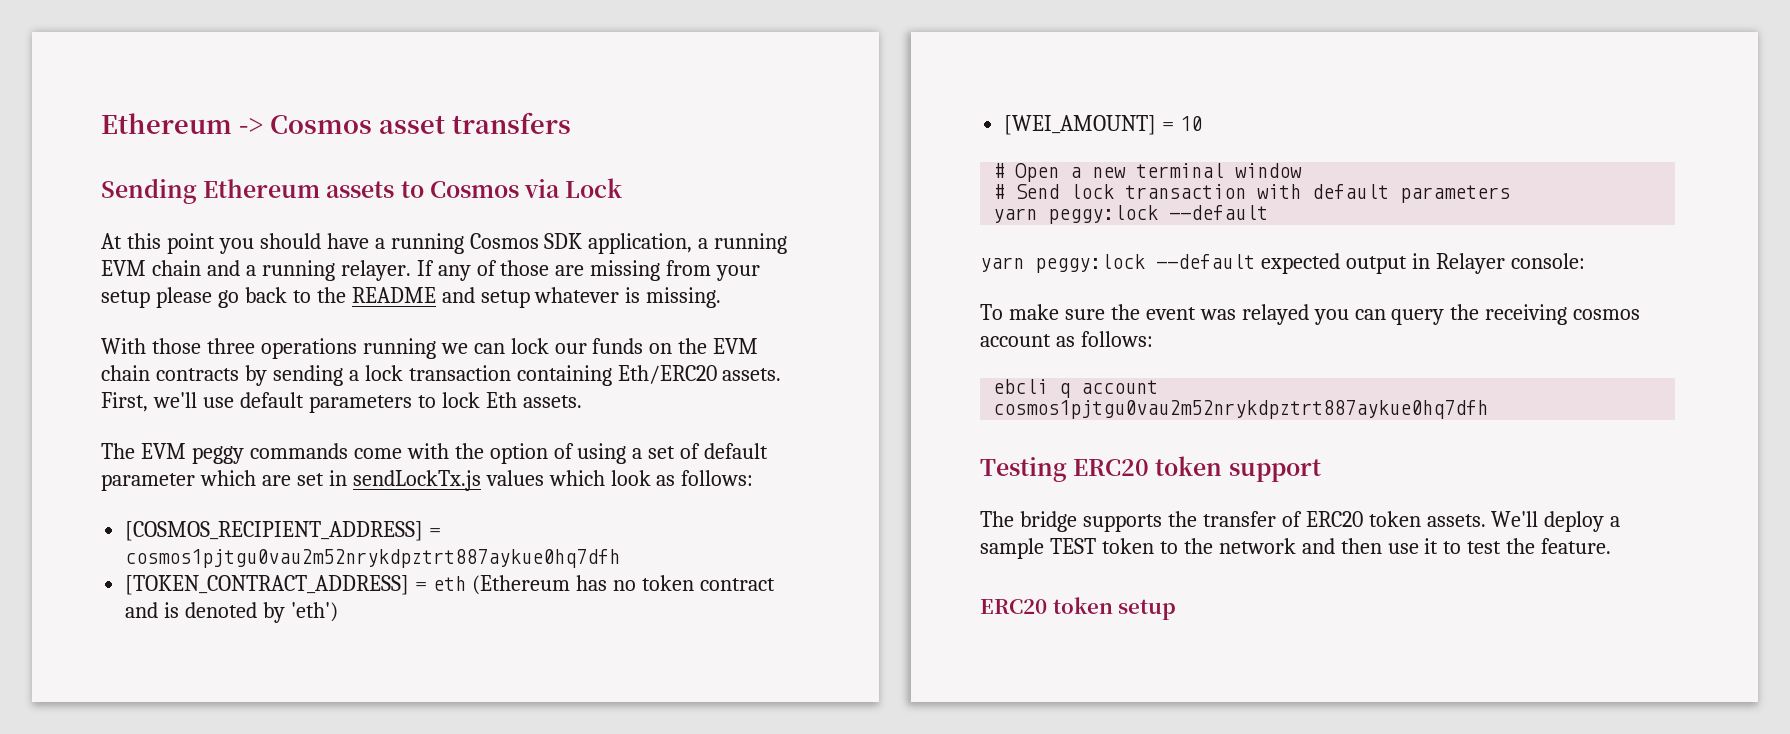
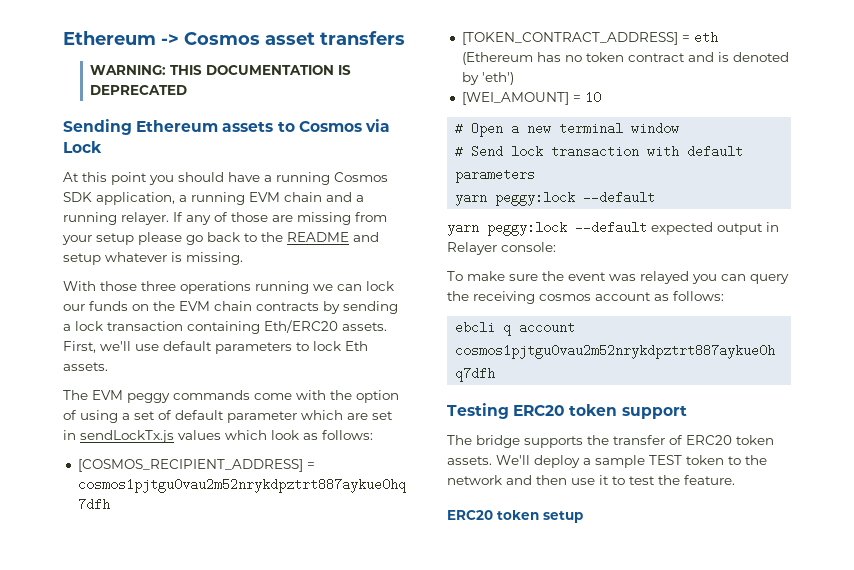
(571, 123) none -> [89,65,351,75] [89,85,187,95] // WARNING: THIS DOCUMENTATION IS DEPRECATED

